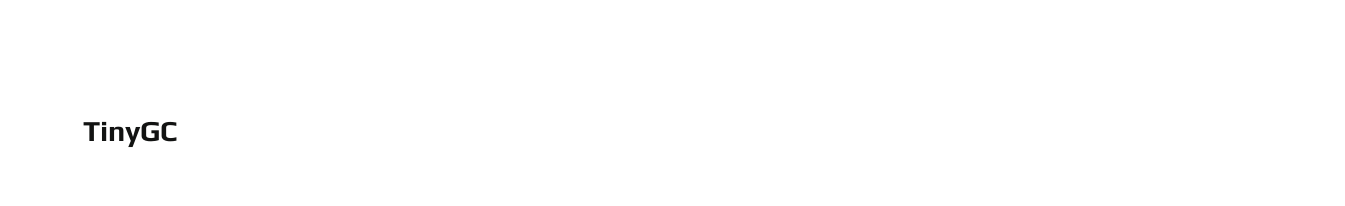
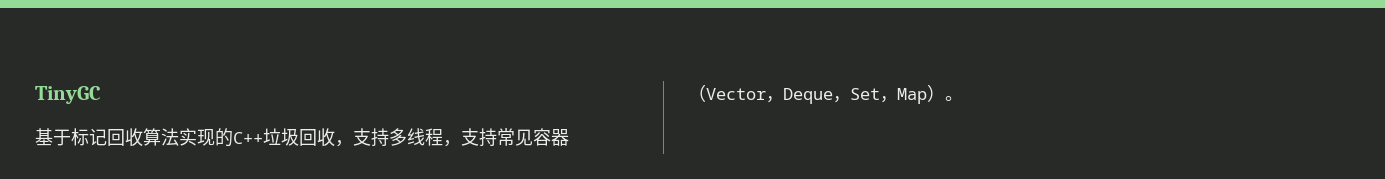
(177, 134) none -> [35,128,569,147] [688,84,963,104] // 基于标记回收算法实现的C++垃圾回收，支持多线程，支持常见容器（Vector，Deque，Set，Map）。

